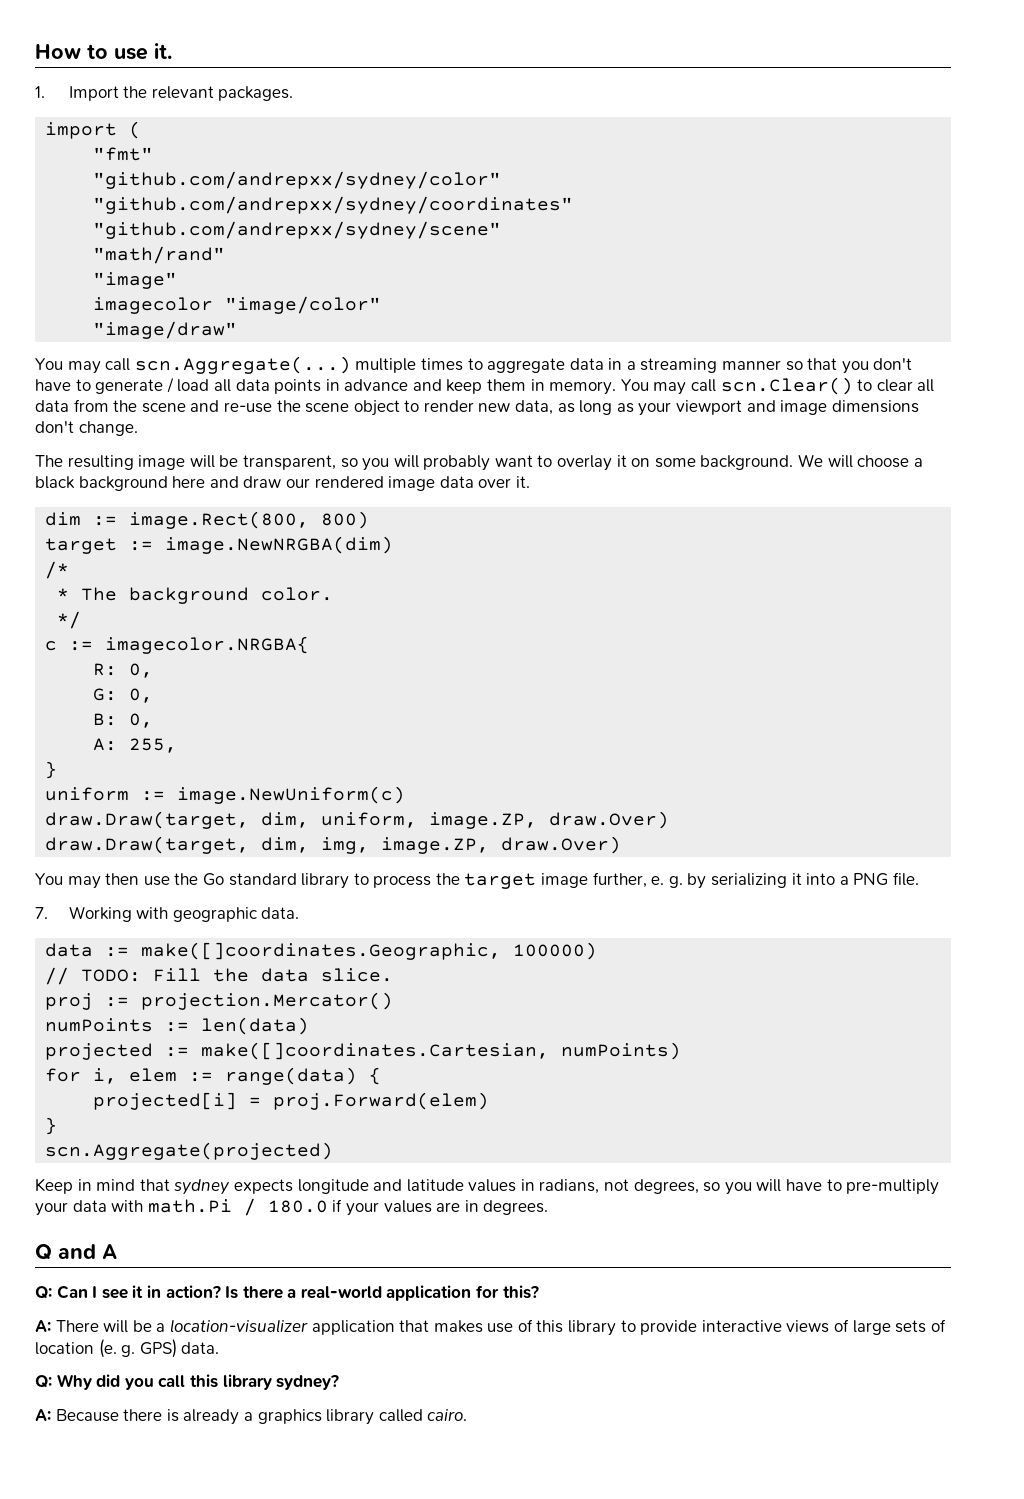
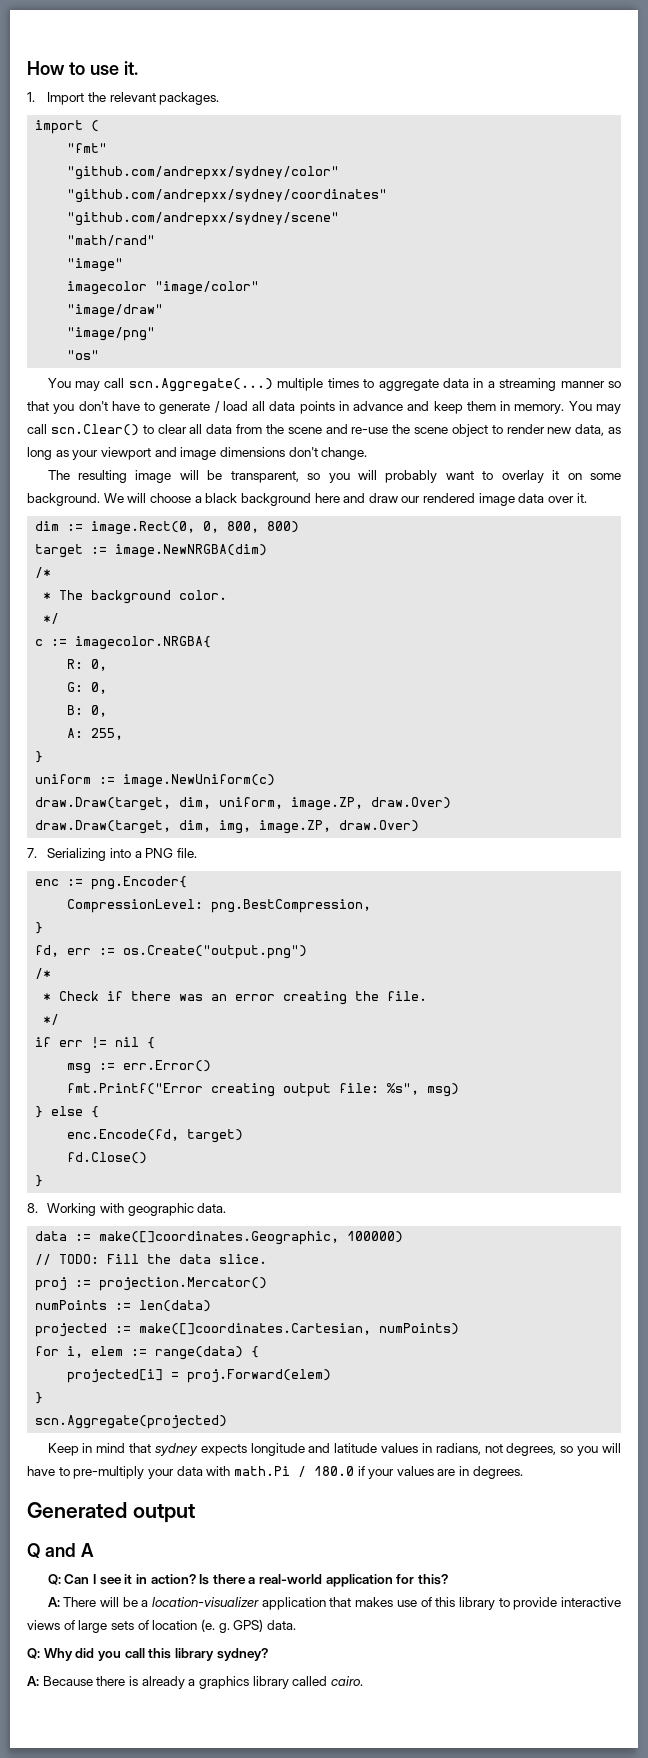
(238, 330) none -> [67,327,156,341] [67,350,100,360] // "image/png" // "os"
[129,511,310,529] image.Rect(800, -> [91,521,260,535] image.Rect(0, 0, 800,
[35,872,919,889] [35,907,48,919] You may then use the Go standard library to process the target image further, e. g. by serializing it into a PNG file. // 7. -> [27,848,197,861] [35,876,188,890] [67,899,372,913] [35,922,44,934] [35,945,308,959] [35,968,52,979] [43,991,428,1005] [43,1014,60,1025] [35,1037,156,1049] [67,1060,212,1074] [67,1083,460,1097] [35,1106,100,1118] [67,1129,244,1143] [67,1152,148,1164] [35,1175,44,1187] [27,1203,38,1213] 7. Serializing into a PNG file. // enc := png.Encoder{ // CompressionLevel: png.BestCompression, // } // fd, err := os.Create("output.png") // /* // * Check if there was an error creating the file. // */ // if err != nil { // msg := err.Error() // fmt.Printf("Error creating output file: %s", msg) // } else { // enc.Encode(fd, target) // fd.Close() // } // 8.
(549, 1207) none -> [27,1502,195,1523] // Generated output

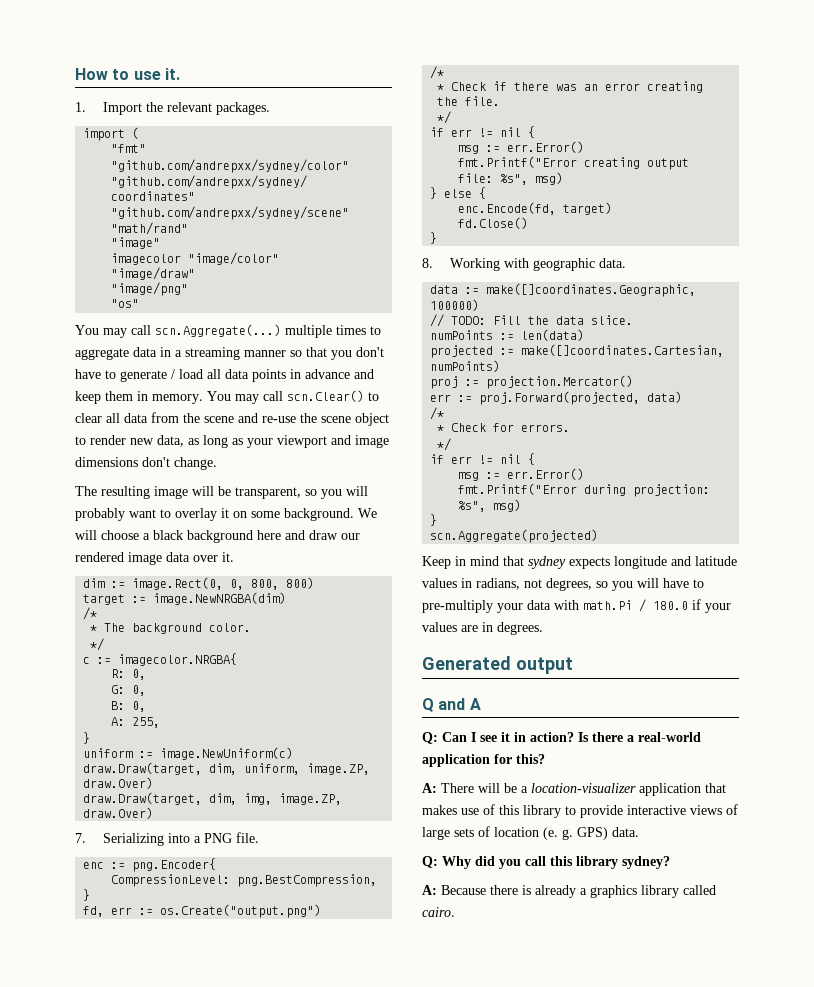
[35,1277,268,1291] // proj := projection.Mercator() -> (634, 320) none
[35,1346,260,1360] [67,1369,332,1383] for i, elem := range(data) { // projected[i] = proj.Forward(elem) -> [430,375,634,389] [430,391,683,405] [430,407,445,420] [437,423,571,432] [437,438,452,451] [430,453,536,465] [458,468,585,481] [458,483,711,497] [458,499,522,512] proj := projection.Mercator() // err := proj.Forward(projected, data) // /* // * Check for errors. // */ // if err != nil { // msg := err.Error() // fmt.Printf("Error during projection: %s", msg)

